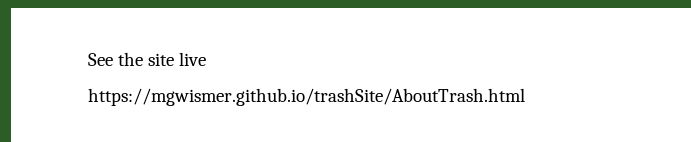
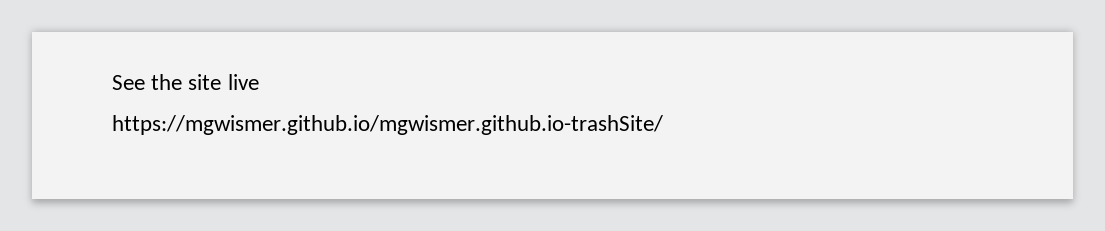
[88,88,525,106] https://mgwismer.github.io/trashSite/AboutTrash.html -> [112,115,663,135] https://mgwismer.github.io/mgwismer.github.io-trashSite/

